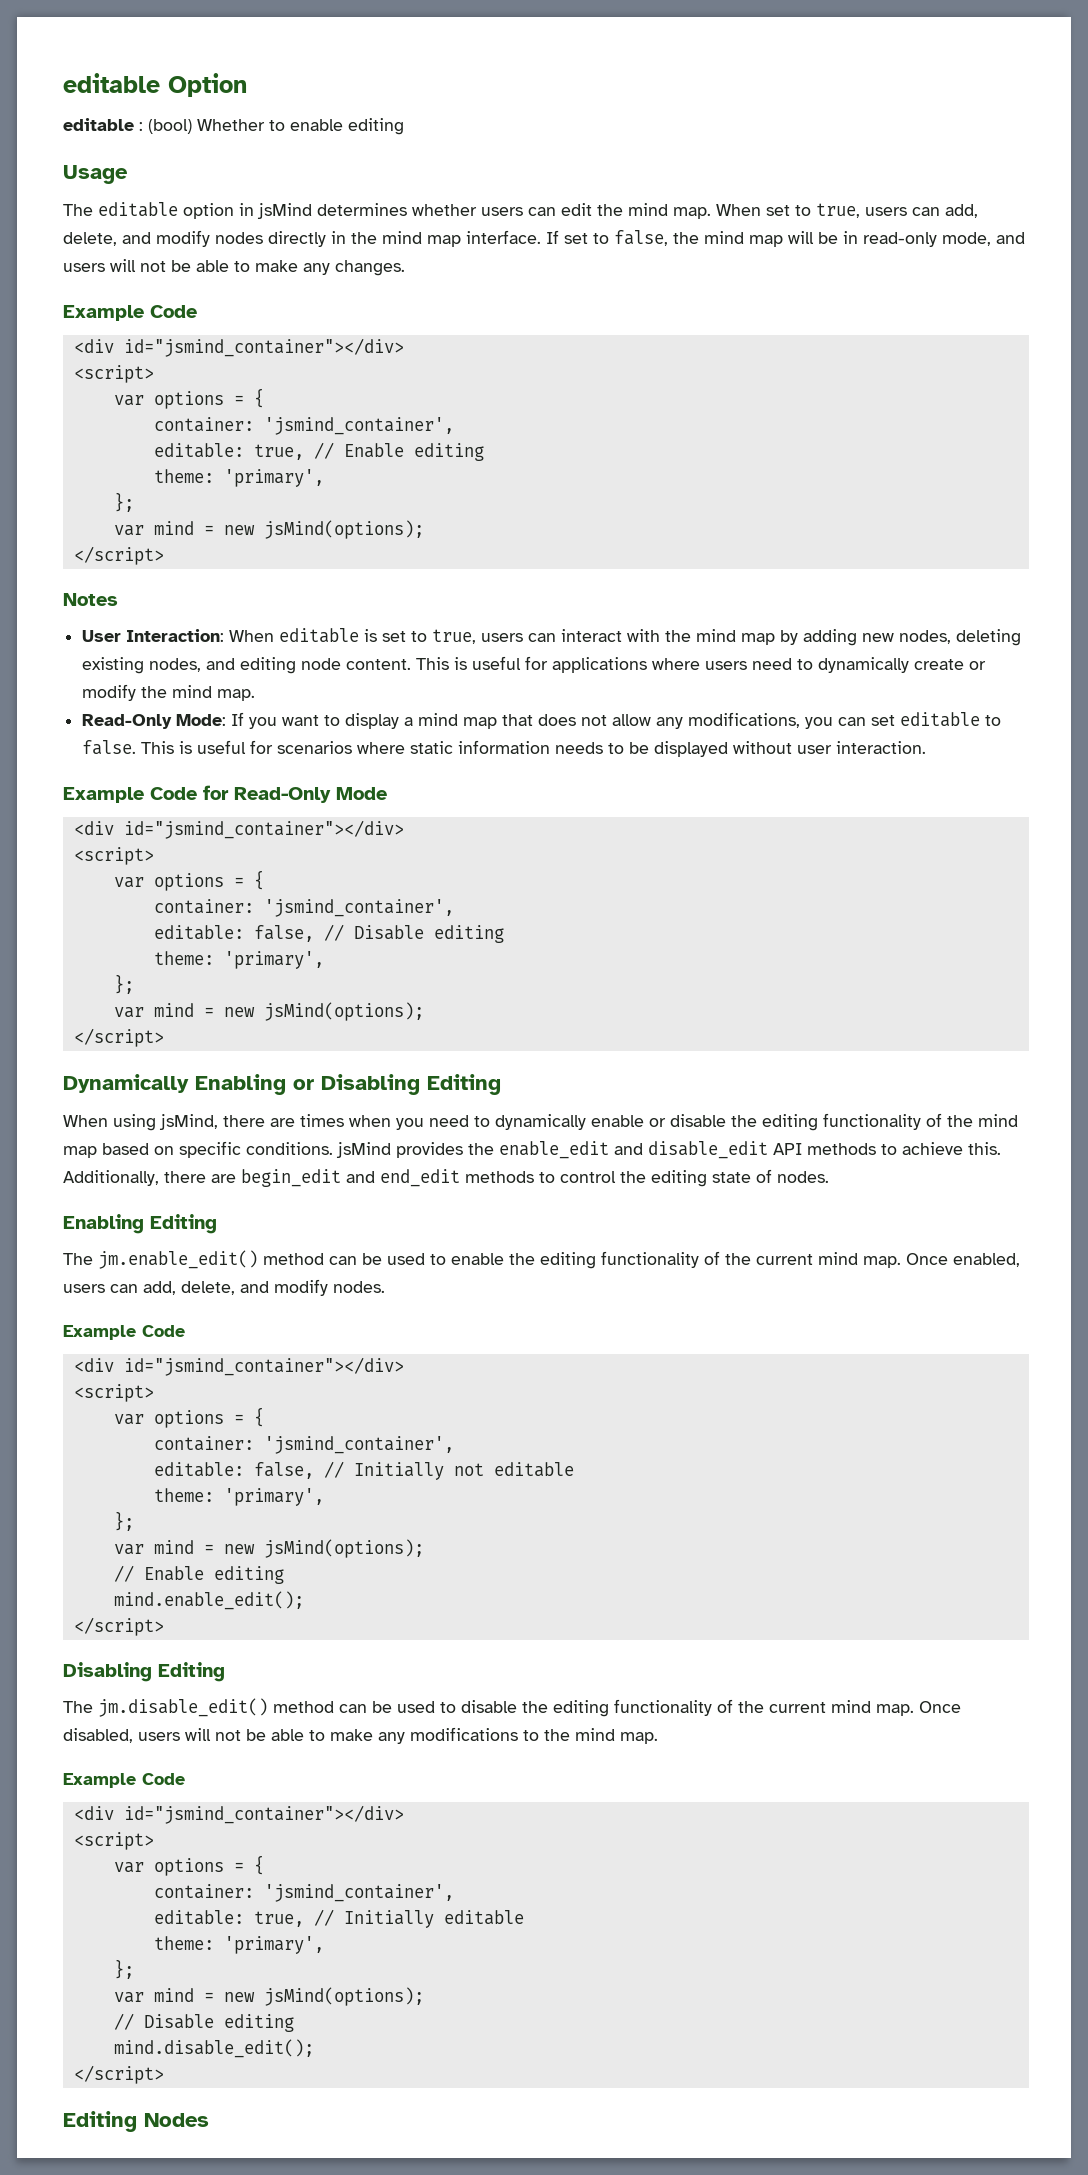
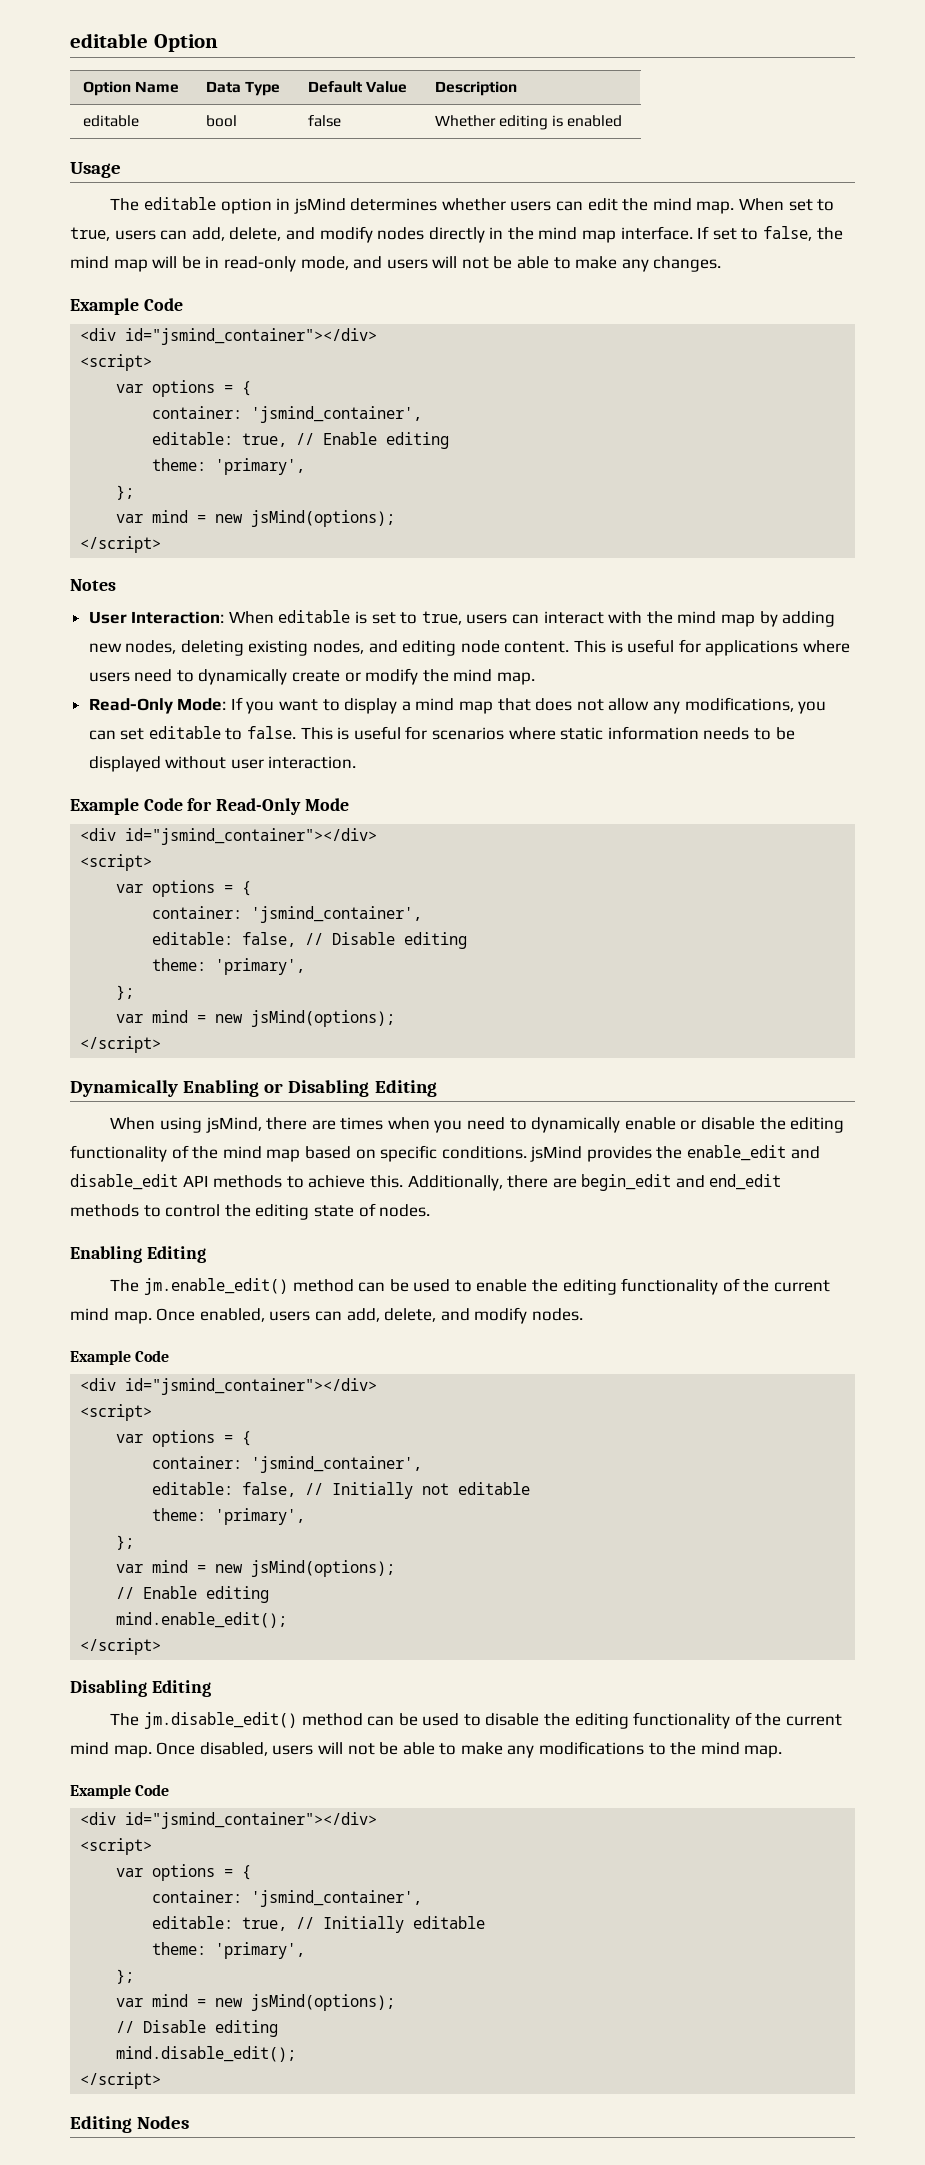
[63,118,404,135] // editable : (bool) Whether to enable editing -> [82,81,179,96] [205,81,280,96] [307,81,407,93] [434,81,517,96] [82,115,139,127] [205,115,237,127] [307,115,341,127] [434,115,623,130] // Option Name | Data Type | Default Value | Description // editable | bool | false | Whether editing is enabled

